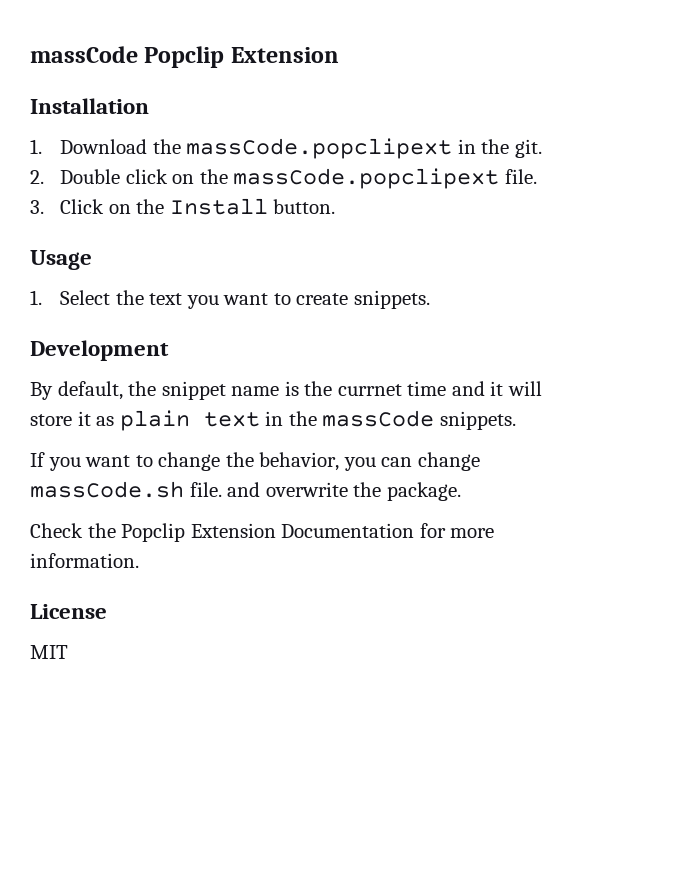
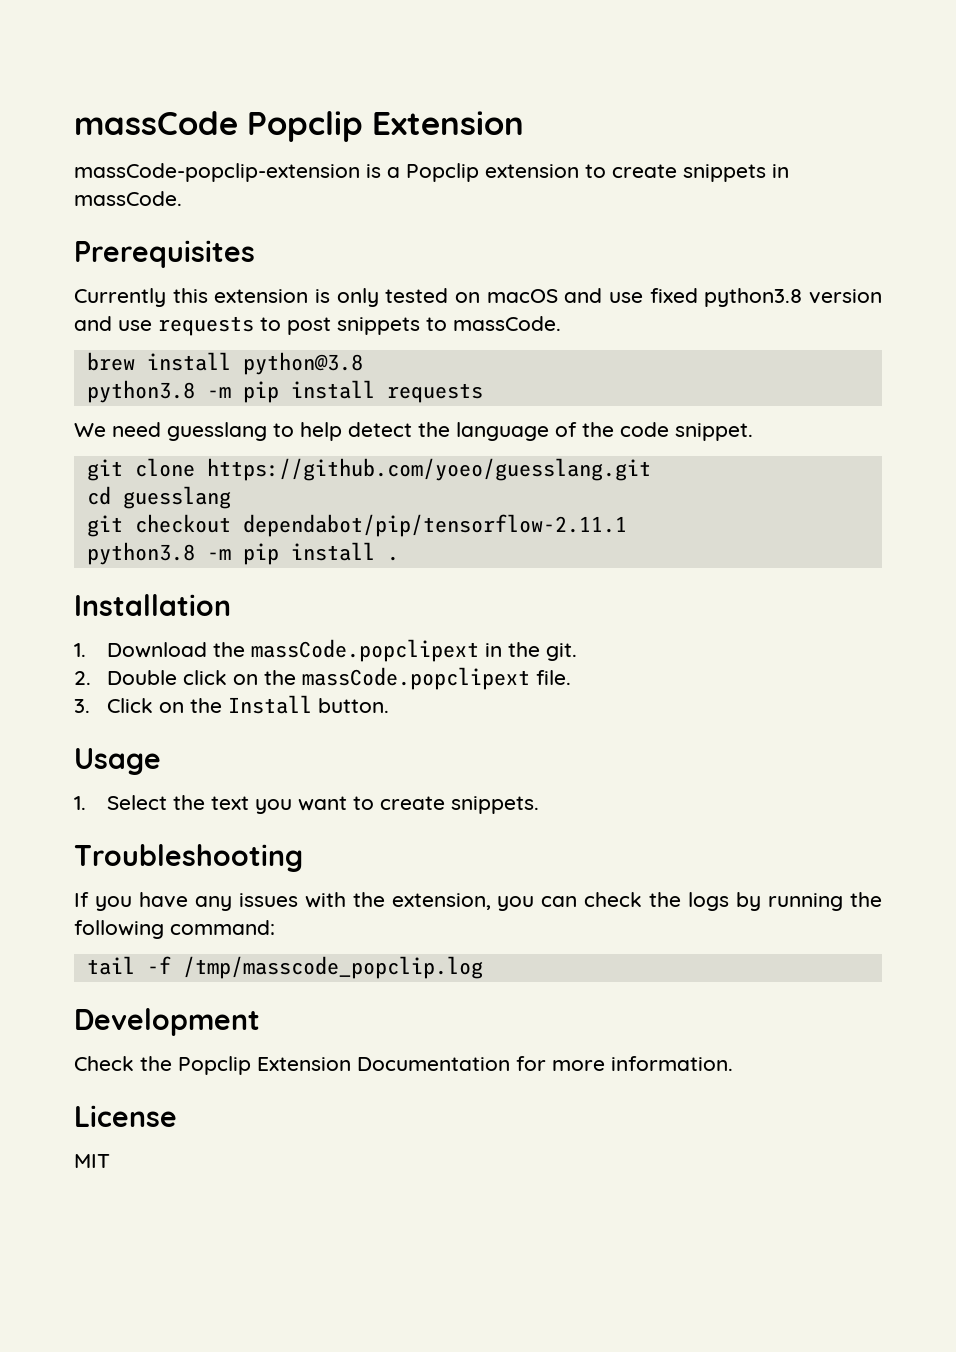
(339, 55) none -> [74,163,789,182] [74,191,182,206] [74,240,255,268] [74,288,882,307] [74,316,561,336] [86,352,363,375] [86,380,483,403] [74,422,753,441] [86,458,651,481] [86,486,231,509] [86,514,627,537] [86,542,399,565] // massCode-popclip-extension is a Popclip extension to create snippets in massCode. // Prerequisites // Currently this extension is only tested on macOS and use fixed python3.8 version and use requests to post snippets to massCode. // brew install python@3.8 // python3.8 -m pip install requests // We need guesslang to help detect the language of the code snippet. // git clone https://github.com/yoeo/guesslang.git // cd guesslang // git checkout dependabot/pip/tensorflow-2.11.1 // python3.8 -m pip install .
[30,340,169,361] [30,381,542,400] [30,410,516,431] [30,452,480,471] [30,481,461,501] Development // By default, the snippet name is the currnet time and it will store it as plain text in the massCode snippets. // If you want to change the behavior, you can change massCode.sh file. and overwrite the package. -> [74,844,303,872] [74,892,882,911] [74,920,275,939] [86,956,483,979] [74,1008,260,1036] Troubleshooting // If you have any issues with the extension, you can check the logs by running the following command: // tail -f /tmp/masscode_popclip.log // Development

